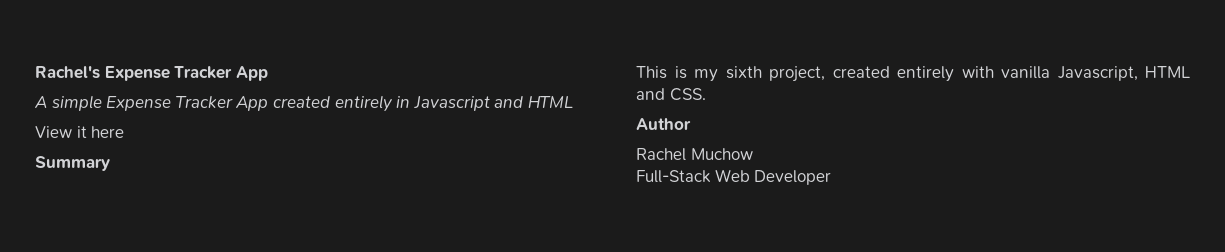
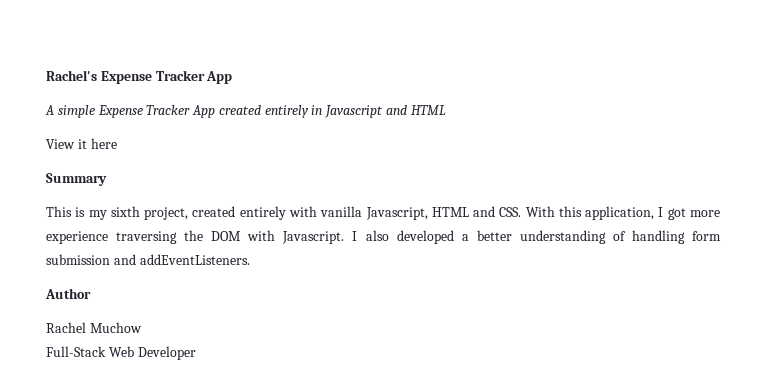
(706, 94) none -> [525,206,721,220] [46,230,721,244] [46,254,250,265] With this application, I got more experience traversing the DOM with Javascript. I also developed a better understanding of handling form submission and addEventListeners.

